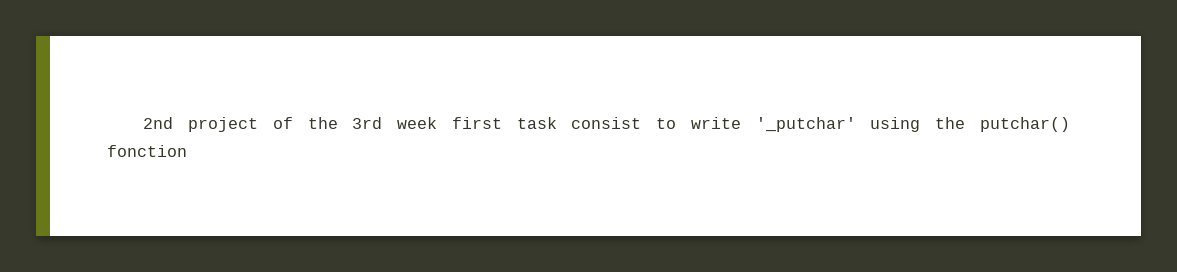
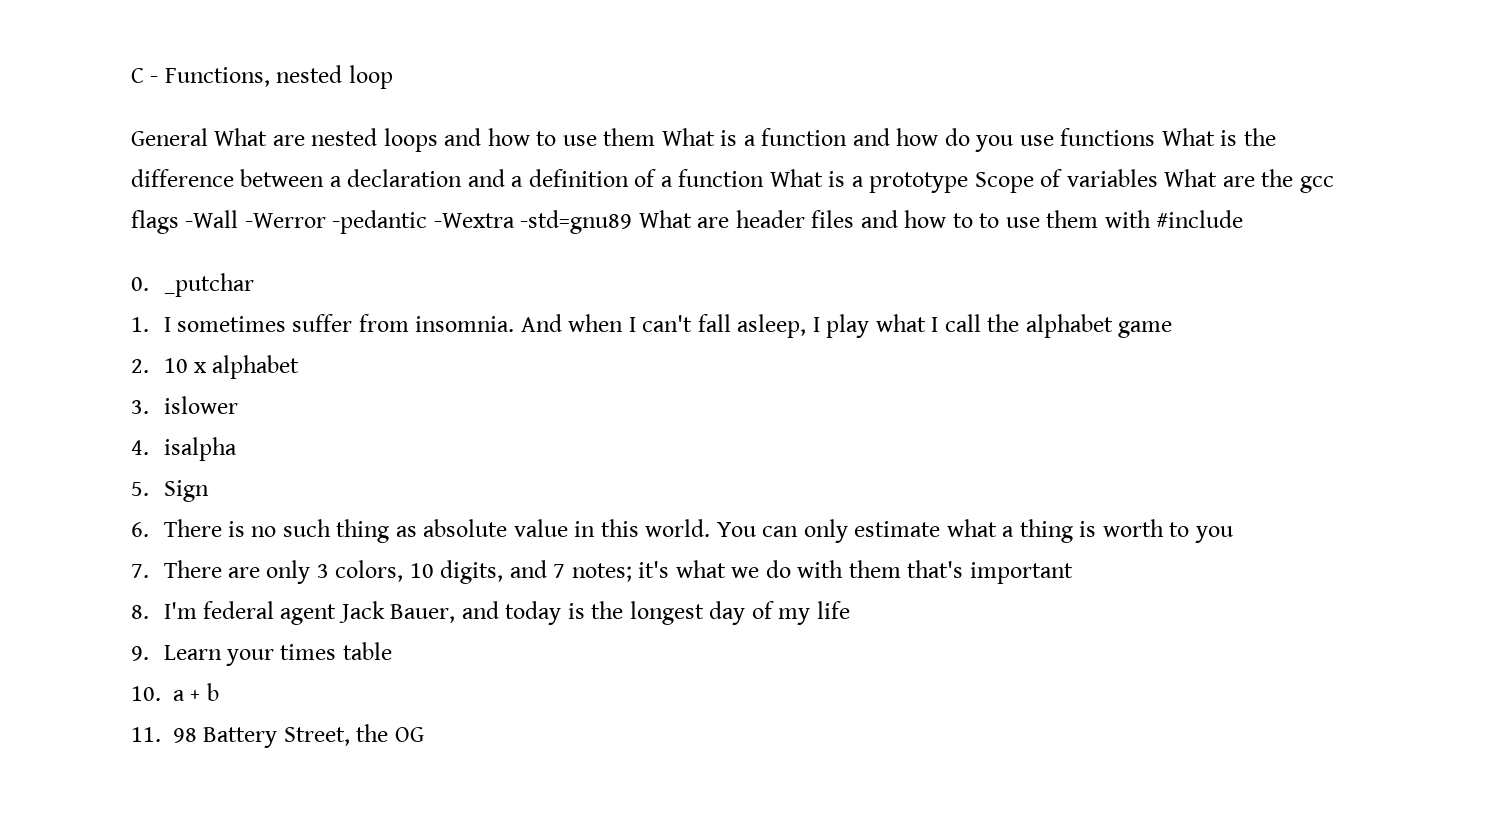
[143,117,1071,132] [107,145,187,157] 2nd project of the 3rd week first task consist to write '_putchar' using the putchar() fonction -> [131,65,393,89] [131,128,1276,152] [131,169,1334,193] [131,210,1244,234] [131,273,254,297] [131,314,1173,338] [131,355,300,379] [131,396,238,414] [131,437,237,461] [131,480,209,502] [131,519,1233,543] [131,560,1073,584] [131,601,850,625] [131,642,392,666] [131,683,219,701] [131,724,424,748] C - Functions, nested loop // General What are nested loops and how to use them What is a function and how do you use functions What is the difference between a declaration and a definition of a function What is a prototype Scope of variables What are the gcc flags -Wall -Werror -pedantic -Wextra -std=gnu89 What are header files and how to to use them with #include // 0. _putchar // 1. I sometimes suffer from insomnia. And when I can't fall asleep, I play what I call the alphabet game // 2. 10 x alphabet // 3. islower // 4. isalpha // 5. Sign // 6. There is no such thing as absolute value in this world. You can only estimate what a thing is worth to you // 7. There are only 3 colors, 10 digits, and 7 notes; it's what we do with them that's important // 8. I'm federal agent Jack Bauer, and today is the longest day of my life // 9. Learn your times table // 10. a + b // 11. 98 Battery Street, the OG

